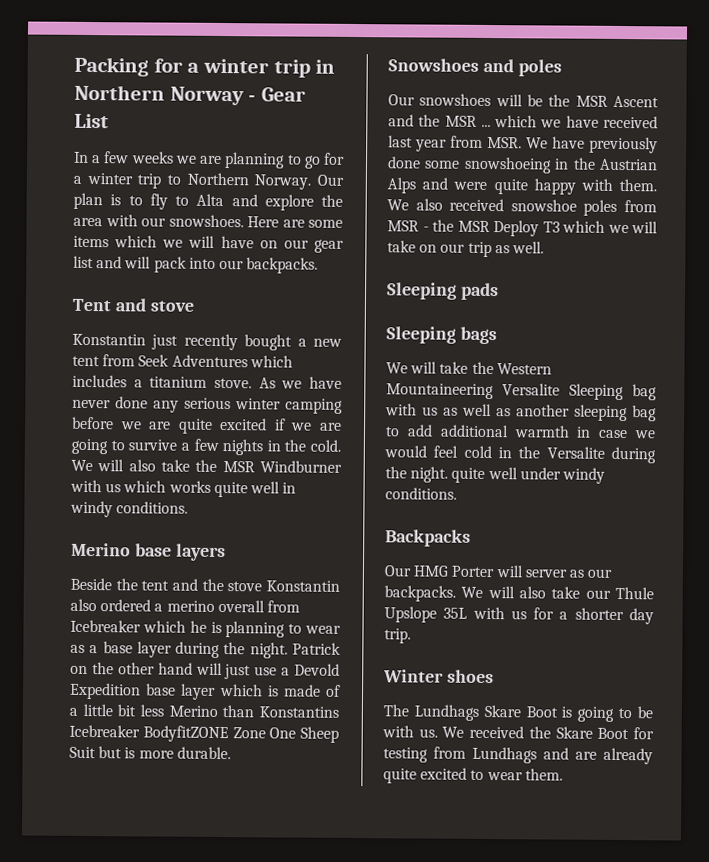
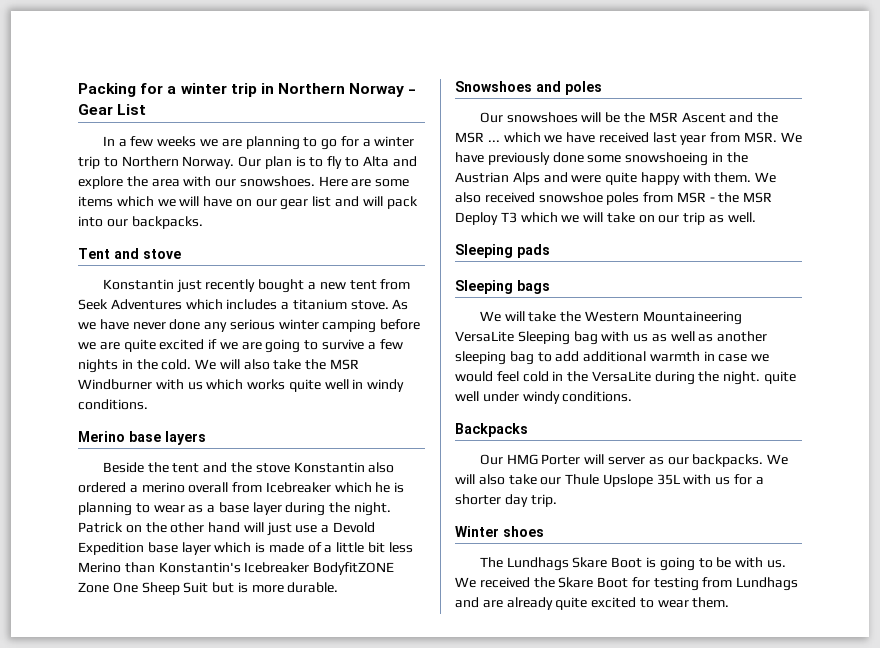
[259,706,339,718] Konstantins -> [158,562,241,573] Konstantin's
[502,383,560,396] Versalite -> [455,331,514,342] VersaLite
[546,446,605,459] Versalite -> [591,371,651,382] VersaLite

